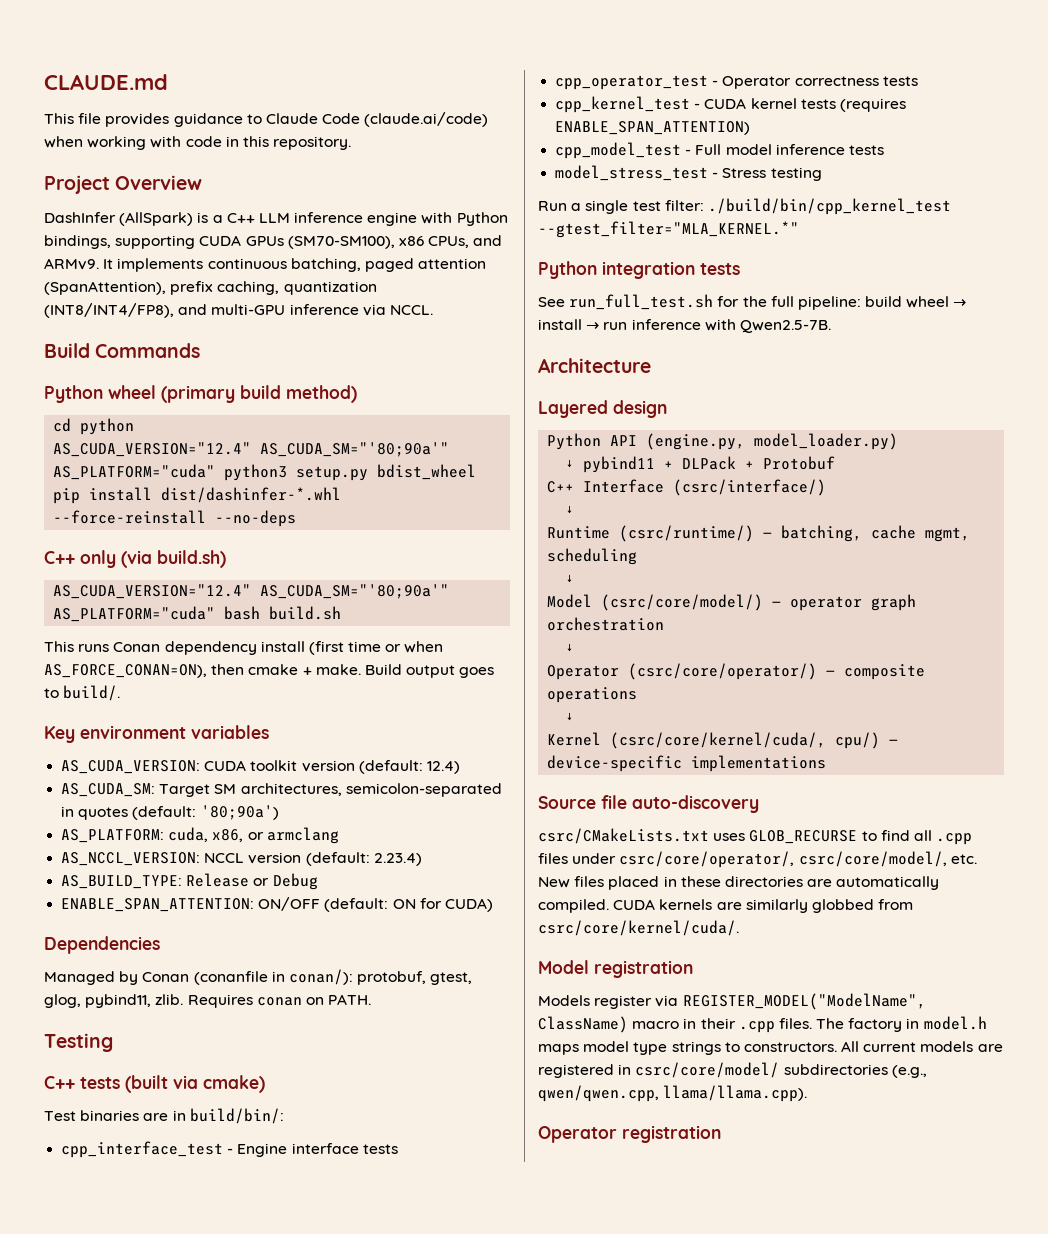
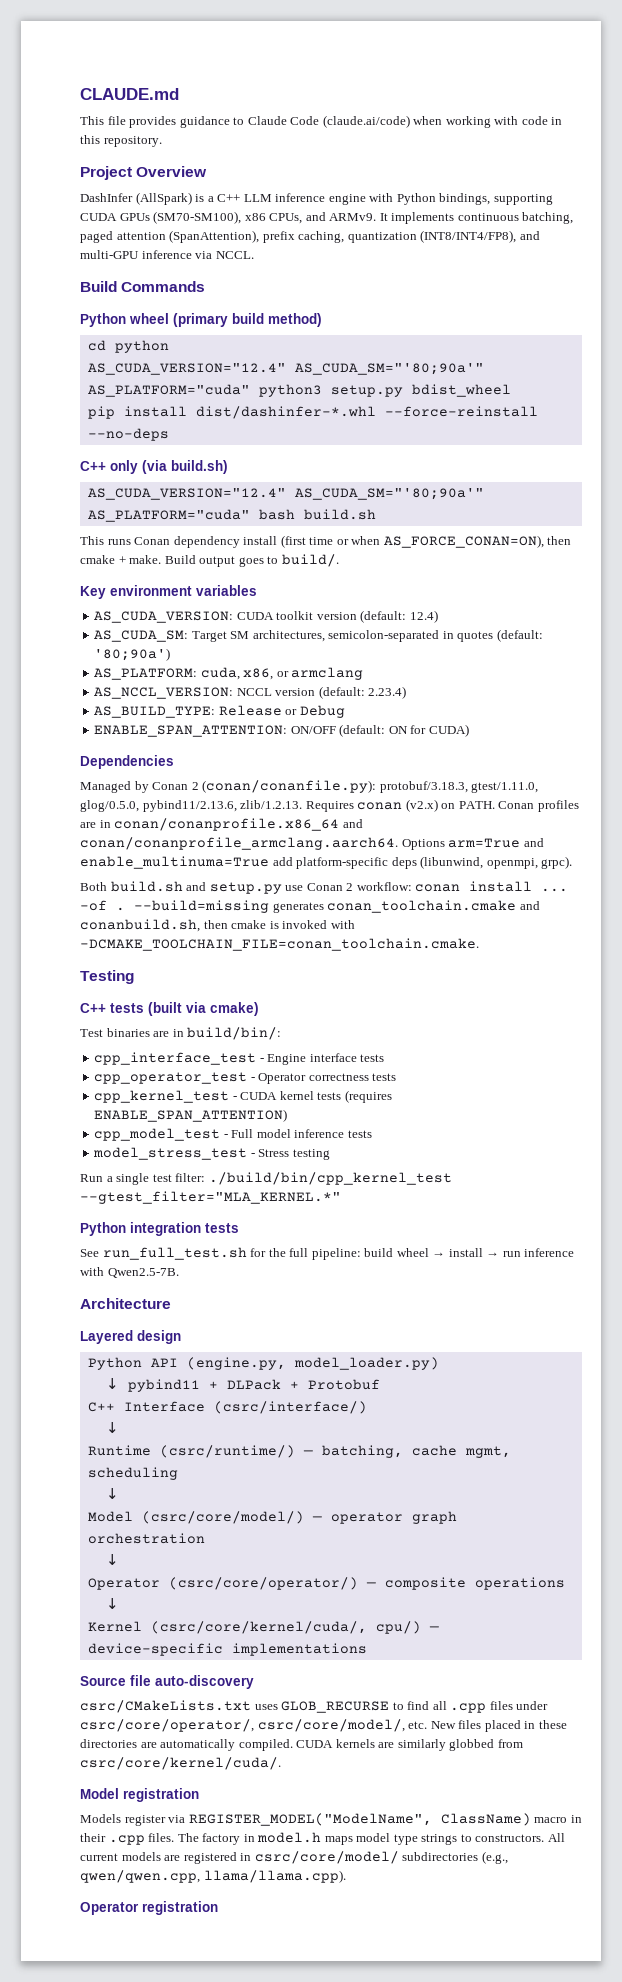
[193,969,473,985] [44,994,184,1008] (conanfile in conan/): protobuf, gtest, glog, pybind11, zlib. -> [191,780,539,793] [80,800,303,812] 2 (conan/conanfile.py): protobuf/3.18.3, gtest/1.11.0, glog/0.5.0, pybind11/2.13.6, zlib/1.2.13.
(302, 1001) none -> [405,799,438,812] (v2.x)
(372, 999) none -> [498,800,579,812] [80,818,363,831] [80,837,544,850] [80,856,573,869] [80,881,569,894] [80,900,540,913] [80,919,355,932] [80,938,479,951] Conan profiles are in conan/conanprofile.x86_64 and conan/conanprofile_armclang.aarch64. Options arm=True and enable_multinuma=True add platform-specific deps (libunwind, openmpi, grpc). // Both build.sh and setup.py use Conan 2 workflow: conan install ... -of . --build=missing generates conan_toolchain.cmake and conanbuild.sh, then cmake is invoked with -DCMAKE_TOOLCHAIN_FILE=conan_toolchain.cmake.

